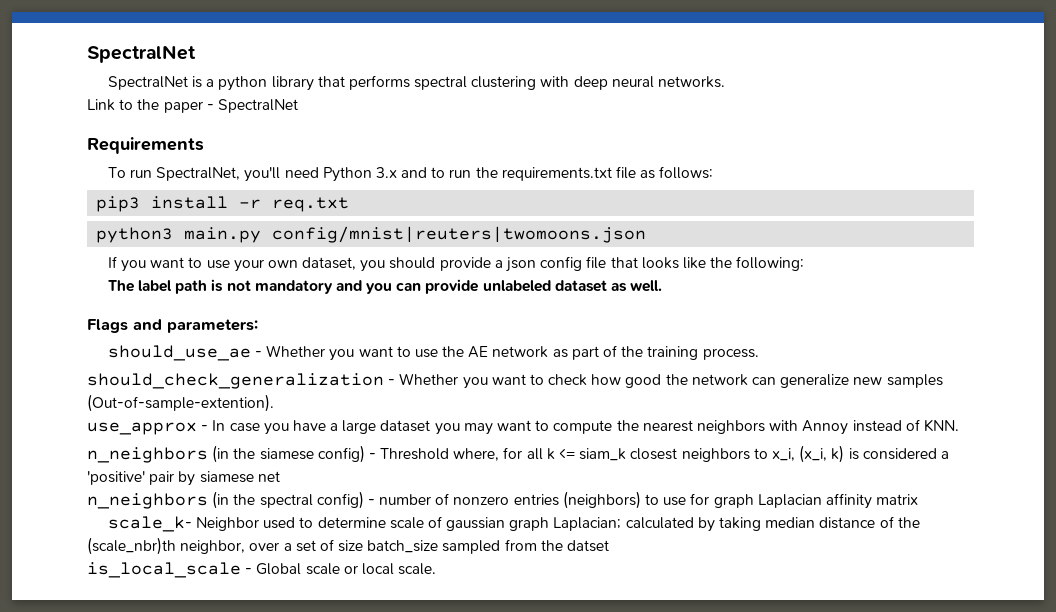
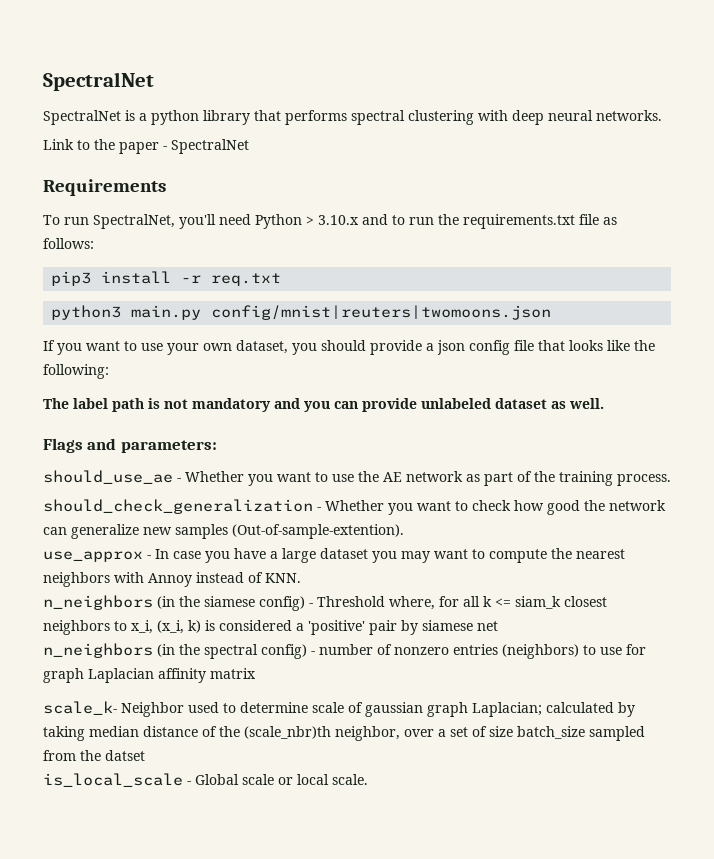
[375,167,397,178] 3.x -> [306,215,359,225] > 3.10.x

